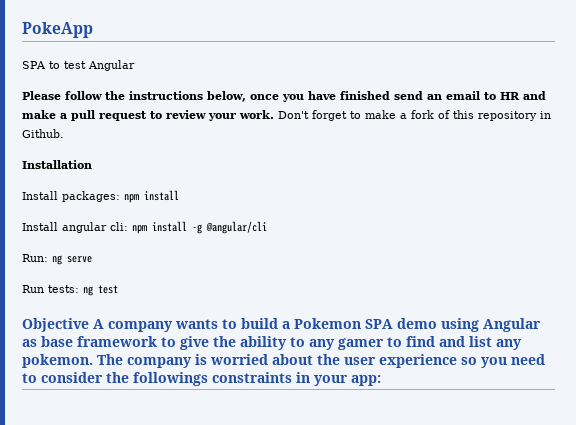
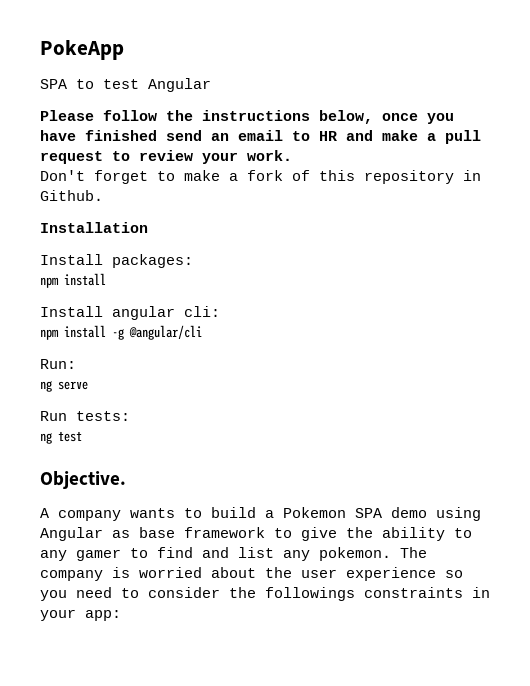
(274, 114) none -> (292, 155) //
(120, 196) none -> (193, 261) //
(128, 226) none -> (220, 311) //
(48, 258) none -> (76, 364) //
(79, 289) none -> (130, 416) //
[22,318,89,332] Objective -> [40,471,126,489] Objective. //

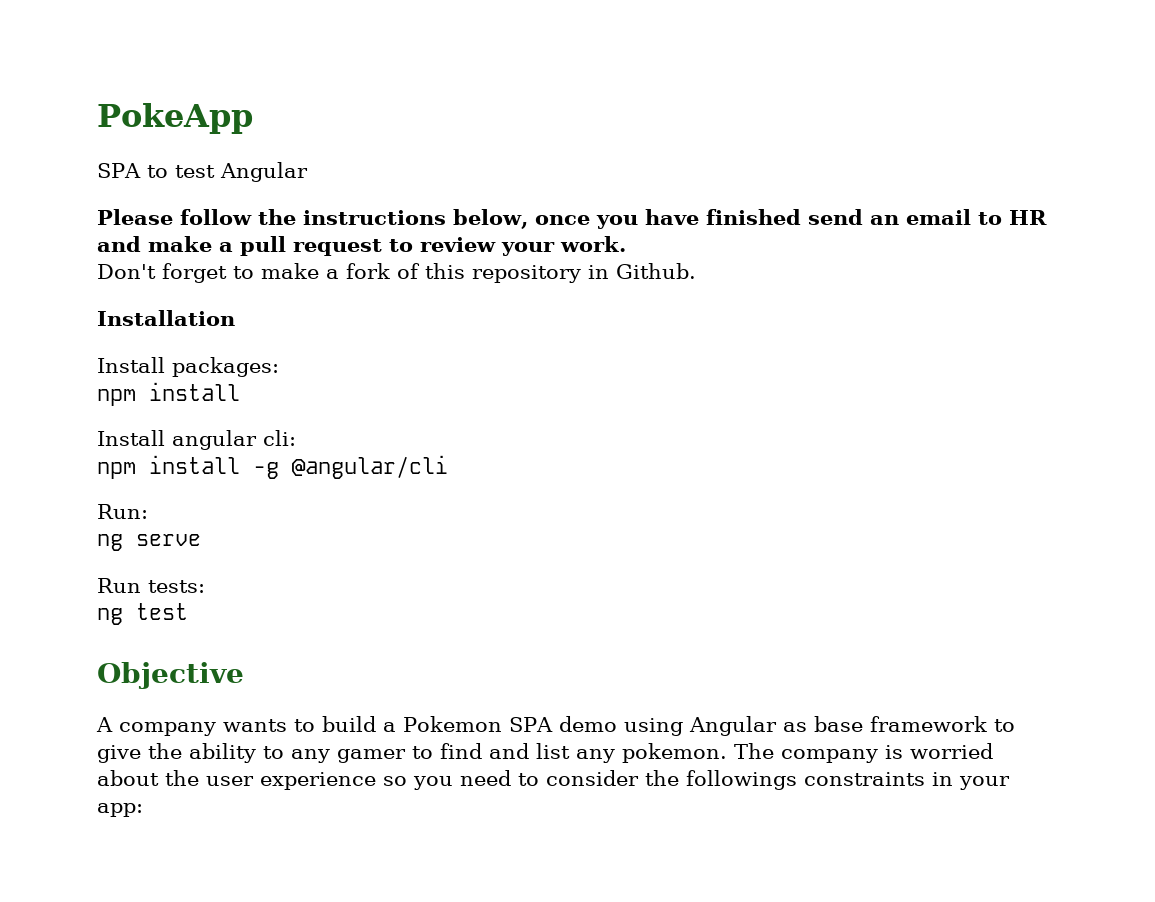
[40,471,126,489] Objective. -> [97,662,244,689] Objective

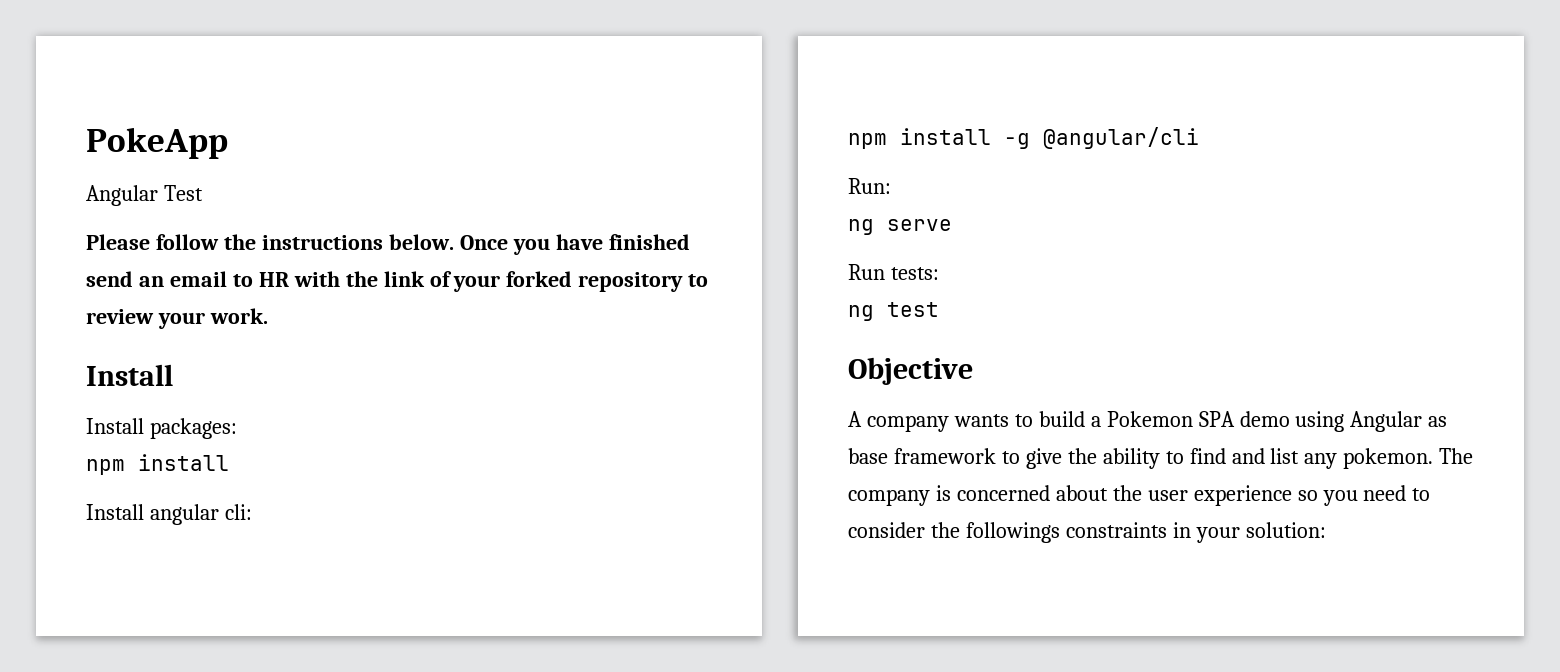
[97,162,308,182] SPA to test Angular -> [86,185,203,206] Angular Test
[453,209,590,229] below, once -> [388,234,508,250] below. Once
[97,236,626,256] [97,263,696,283] [97,310,235,326] and make a pull request to review your work. // Don't forget to make a fork of this repository in Github. // Installation -> [293,271,709,292] [86,308,268,329] [86,364,173,386] with the link of your forked repository to review your work. // Install
[291,746,433,763] any gamer to -> (1184, 457) none
[910,743,993,759] worried -> [956,485,1050,501] concerned
[97,803,143,817] app: -> [1245,522,1326,538] solution:

